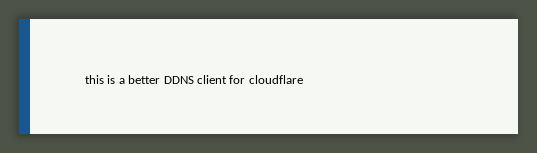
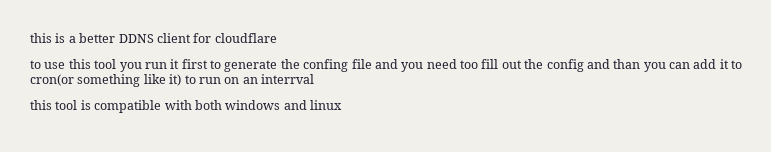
(303, 79) none -> [30,59,743,72] [30,74,314,87] [30,100,342,113] // to use this tool you run it first to generate the confing file and you need too fill out the config and than you can add it to cron(or something like it) to run on an interrval // this tool is compatible with both windows and linux

